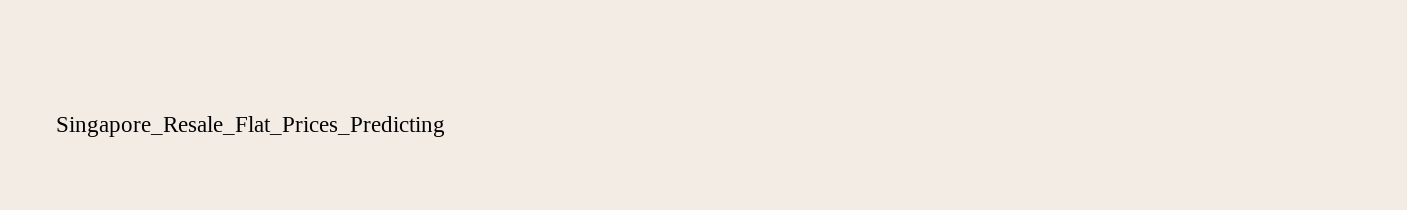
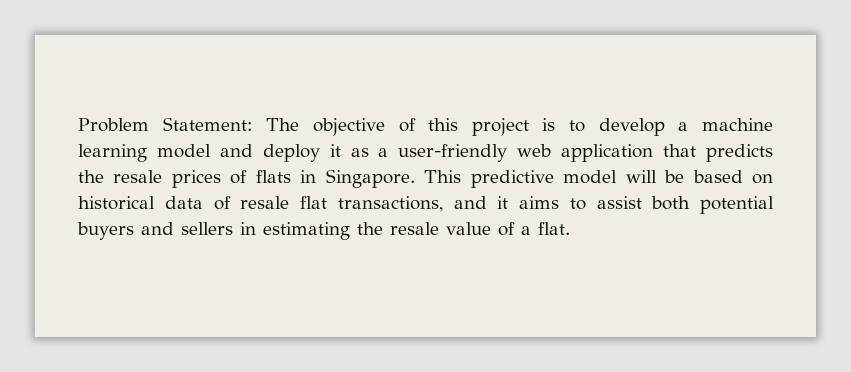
[56,116,445,137] Singapore_Resale_Flat_Prices_Predicting -> [78,117,773,136] [78,144,773,162] [78,169,773,188] [78,196,774,214] [77,222,570,240] Problem Statement: The objective of this project is to develop a machine learning model and deploy it as a user-friendly web application that predicts the resale prices of flats in Singapore. This predictive model will be based on historical data of resale flat transactions, and it aims to assist both potential buyers and sellers in estimating the resale value of a flat.

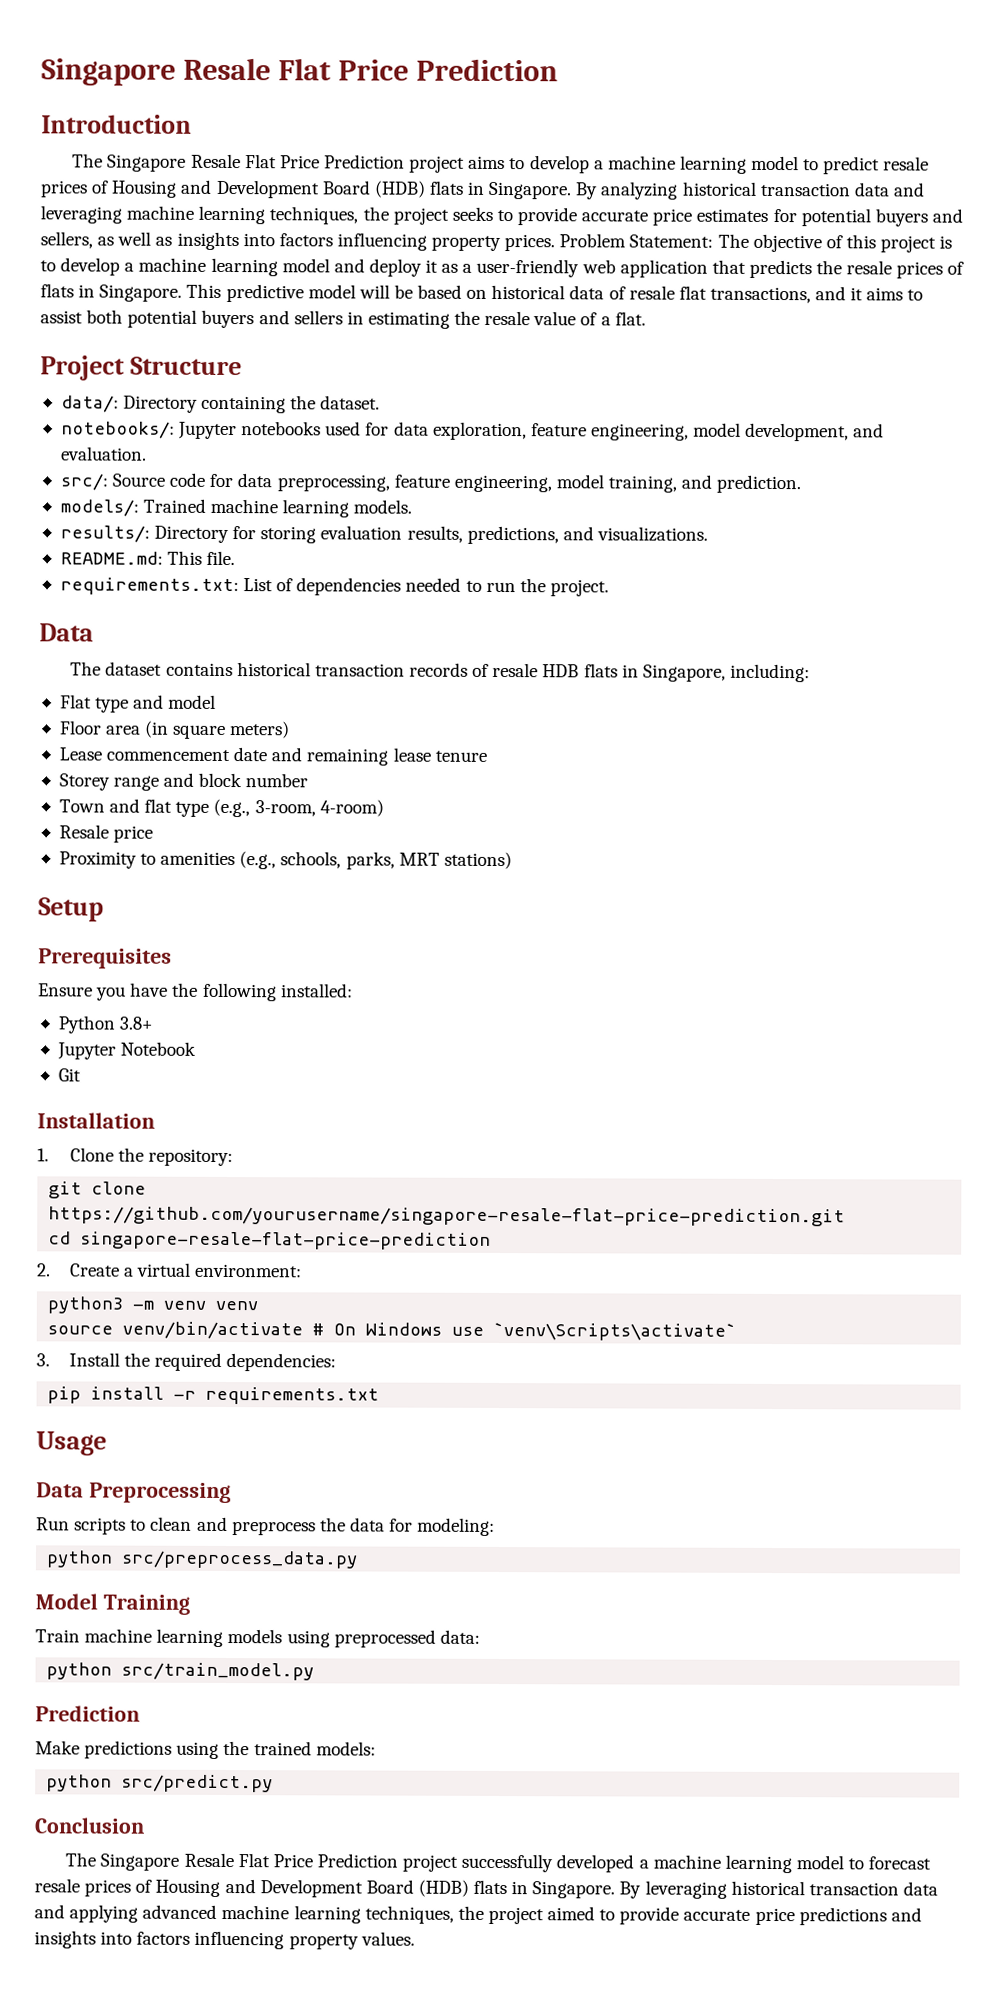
(78, 125) none -> [41,57,558,86] [41,114,192,134] [72,153,930,175] [40,179,925,200] [40,205,963,227] [40,231,556,252] Singapore Resale Flat Price Prediction // Introduction // The Singapore Resale Flat Price Prediction project aims to develop a machine learning model to predict resale prices of Housing and Development Board (HDB) flats in Singapore. By analyzing historical transaction data and leveraging machine learning techniques, the project seeks to provide accurate price estimates for potential buyers and sellers, as well as insights into factors influencing property prices.
(570, 228) none -> [40,355,242,381] [60,395,381,414] [60,421,885,442] [60,446,147,461] [59,472,802,494] [59,498,413,518] [59,525,708,545] [59,550,236,566] [59,577,609,597] [39,623,94,642] [70,661,810,683] [59,694,217,713] [58,720,291,739] [58,747,487,766] [58,772,309,791] [58,798,384,818] [58,824,154,843] [58,851,512,870] [38,897,104,922] [38,948,172,969] [38,982,353,1002] [57,1015,154,1034] [56,1041,197,1060] [57,1068,81,1082] [37,1112,155,1129] [37,1147,233,1167] [48,1181,147,1199] [48,1206,846,1227] [48,1231,492,1250] [37,1262,302,1278] [47,1296,259,1314] [47,1321,737,1341] [36,1352,336,1372] [47,1386,380,1405] [36,1431,107,1456] [36,1482,231,1504] [36,1516,496,1536] [46,1550,359,1569] [35,1593,190,1615] [35,1628,480,1648] [46,1662,315,1681] [35,1705,140,1722] [35,1740,376,1759] [46,1774,274,1793] [34,1817,145,1834] [65,1852,932,1874] [34,1878,938,1899] [34,1904,922,1926] [34,1930,415,1950] // Project Structure // data/: Directory containing the dataset. // notebooks/: Jupyter notebooks used for data exploration, feature engineering, model development, and evaluation. // src/: Source code for data preprocessing, feature engineering, model training, and prediction. // models/: Trained machine learning models. // results/: Directory for storing evaluation results, predictions, and visualizations. // README.md: This file. // requirements.txt: List of dependencies needed to run the project. // Data // The dataset contains historical transaction records of resale HDB flats in Singapore, including: // Flat type and model // Floor area (in square meters) // Lease commencement date and remaining lease tenure // Storey range and block number // Town and flat type (e.g., 3-room, 4-room) // Resale price // Proximity to amenities (e.g., schools, parks, MRT stations) // Setup // Prerequisites // Ensure you have the following installed: // Python 3.8+ // Jupyter Notebook // Git // Installation // 1. Clone the repository: // git clone https://github.com/yourusername/singapore-resale-flat-price-prediction.git // cd singapore-resale-flat-price-prediction // 2. Create a virtual environment: // python3 -m venv venv // source venv/bin/activate # On Windows use `venv\Scripts\activate` // 3. Install the required dependencies: // pip install -r requirements.txt // Usage // Data Preprocessing // Run scripts to clean and preprocess the data for modeling: // python src/preprocess_data.py // Model Training // Train machine learning models using preprocessed data: // python src/train_model.py // Prediction // Make predictions using the trained models: // python src/predict.py // Conclusion // The Singapore Resale Flat Price Prediction project successfully developed a machine learning model to forecast resale prices of Housing and Development Board (HDB) flats in Singapore. By leveraging historical transaction data and applying advanced machine learning techniques, the project aimed to provide accurate price predictions and insights into factors influencing property values.

